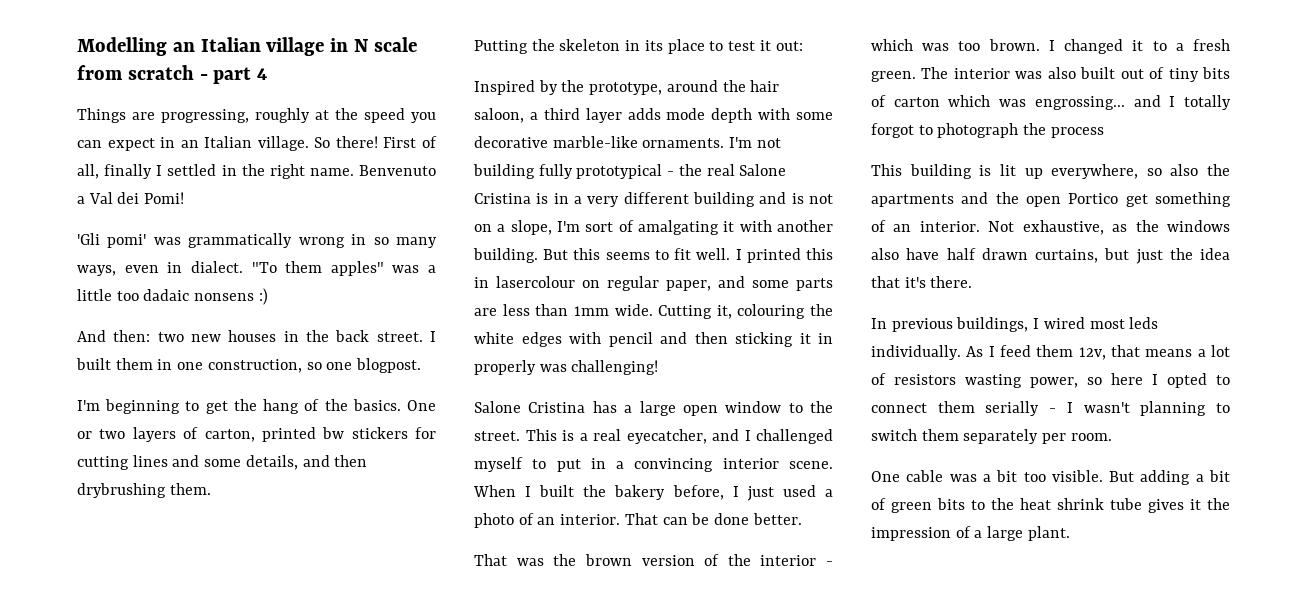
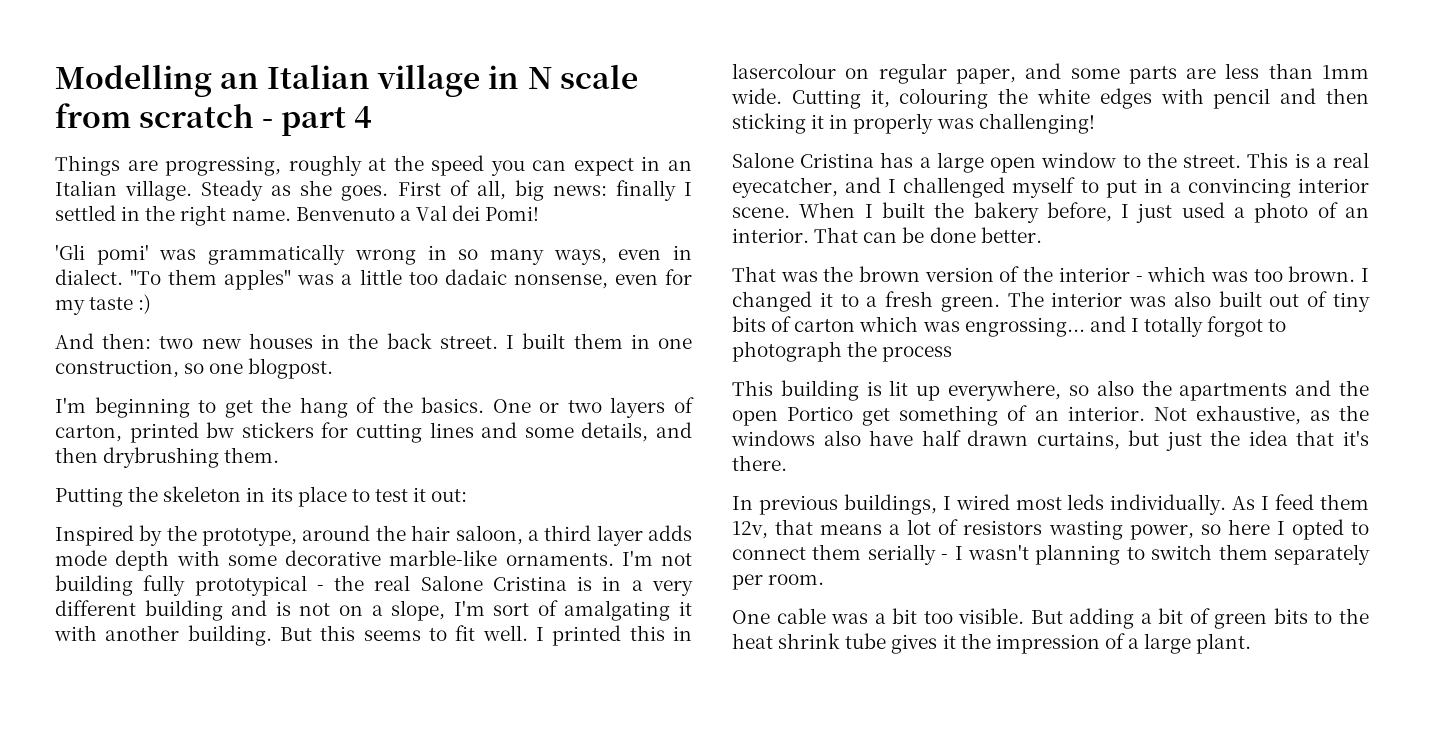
[314,136,378,148] So there! -> [201,180,389,201] Steady as she goes.
(99, 171) none -> [514,180,607,201] big news:
[194,293,255,301] nonsens -> [513,269,692,289] [55,297,134,315] nonsense, even for my taste

